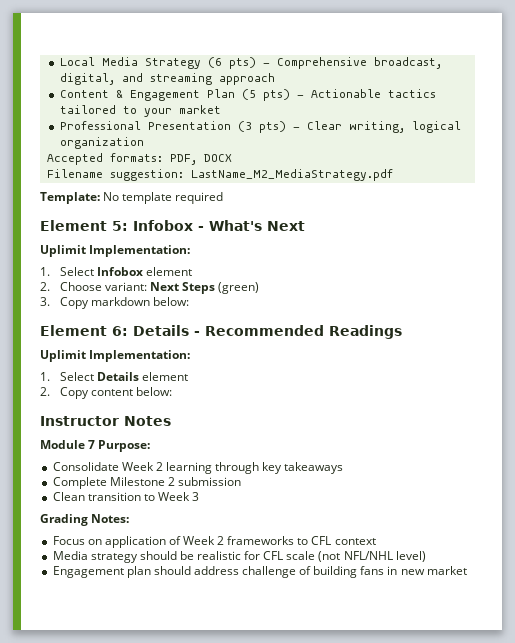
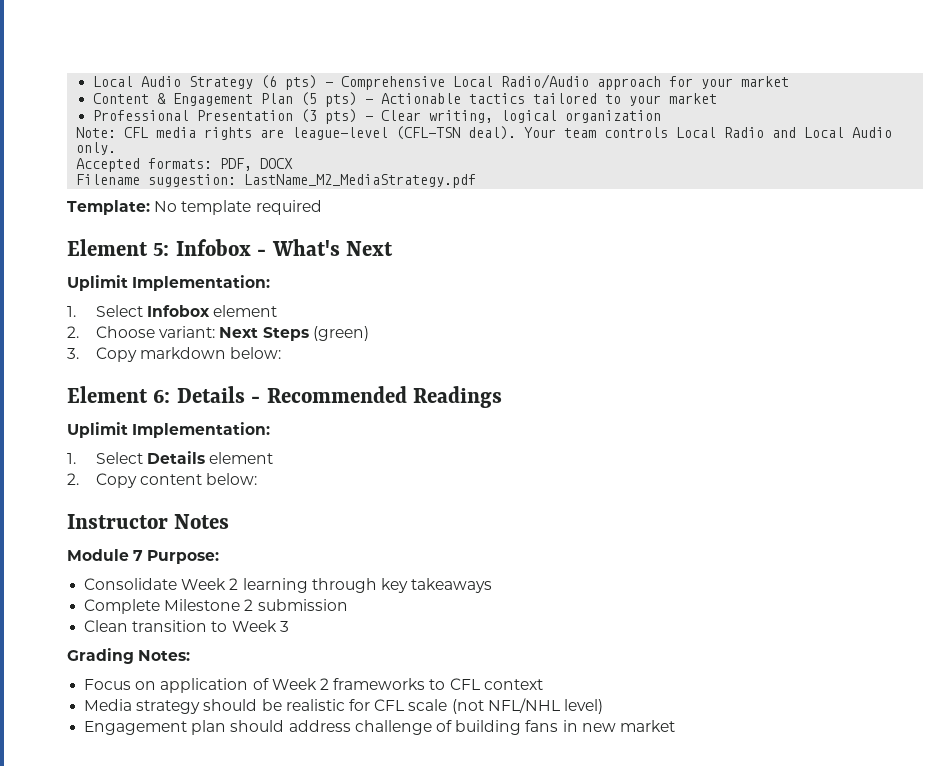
[59,57,138,66] Local Media -> [93,76,182,87] Local Audio
[373,57,442,69] [59,73,275,85] broadcast, digital, and streaming approach -> [453,74,790,90] Local Radio/Audio approach for your market
(144, 143) none -> [76,126,893,140] [76,142,117,155] // Note: CFL media rights are league-level (CFL-TSN deal). Your team controls Local Radio and Local Audio only.

